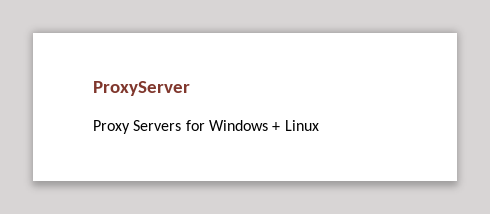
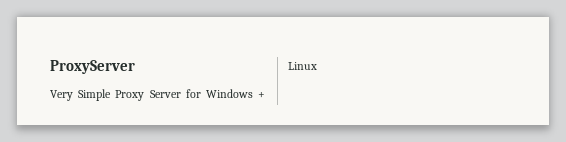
[93,120,182,134] Proxy Servers -> [50,89,181,101] Very Simple Proxy Server

